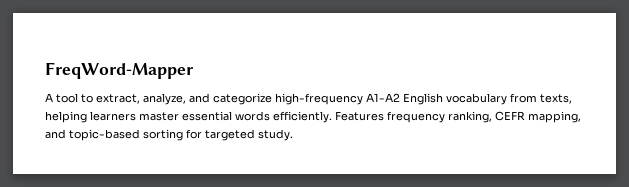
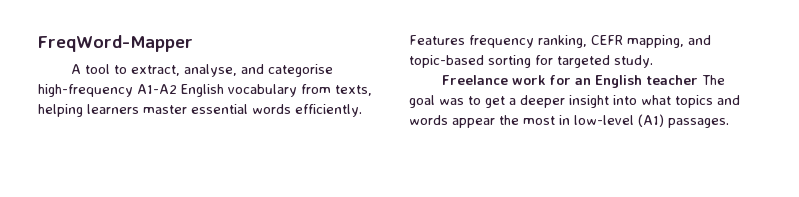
[143,93,272,105] analyze, and categorize -> [184,64,334,77] analyse, and categorise
(293, 135) none -> [442,75,726,88] [409,95,740,108] [409,114,729,128] // Freelance work for an English teacher The goal was to get a deeper insight into what topics and words appear the most in low-level (A1) passages.

